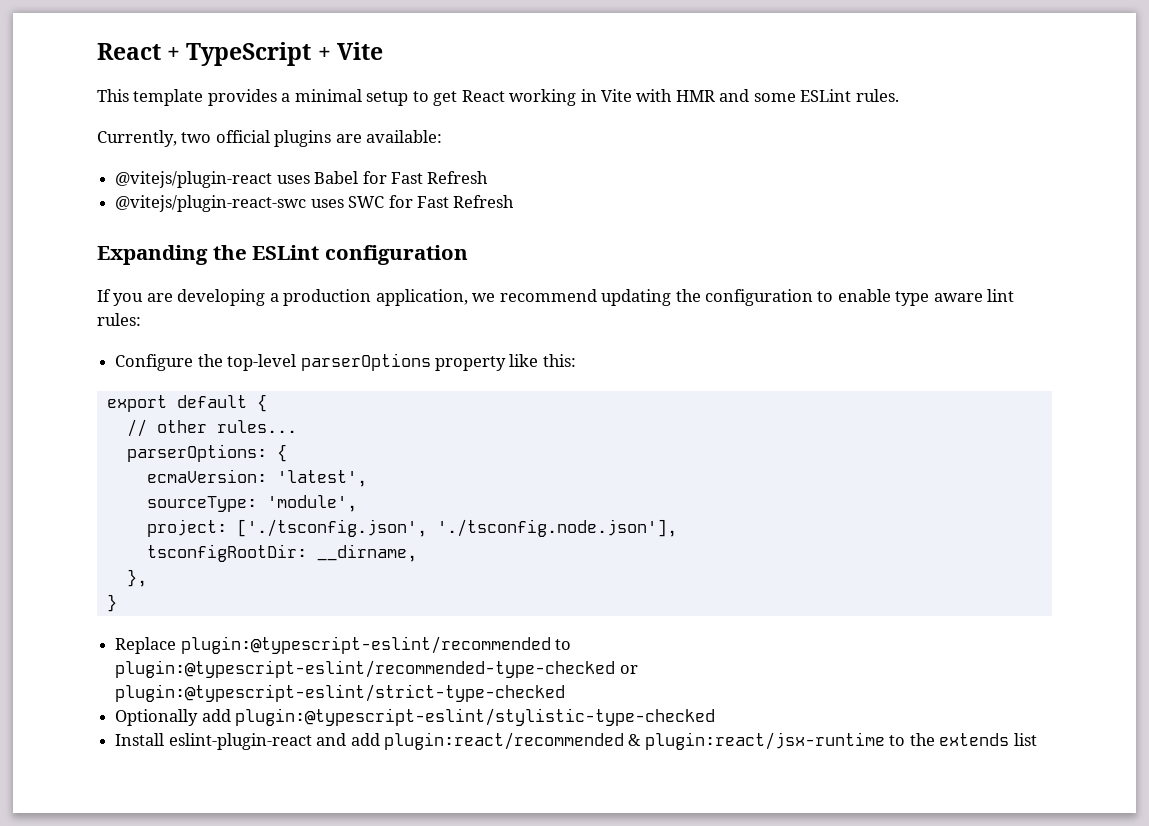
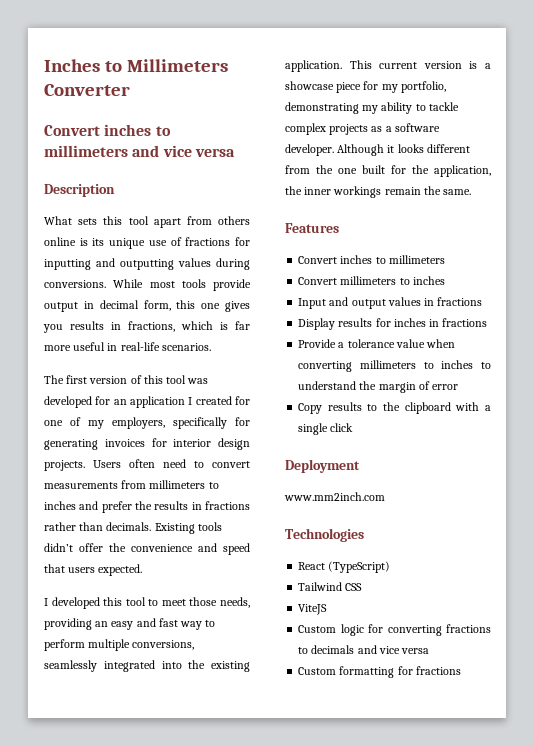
[97,42,383,66] [97,89,899,106] [97,130,443,147] [115,171,489,188] [115,195,515,212] [97,245,468,265] [97,289,1015,306] [97,313,141,326] [115,353,576,371] [106,394,267,412] [126,419,297,437] [126,444,287,462] [146,469,367,487] [146,495,357,512] [146,519,677,537] [146,544,417,562] [126,569,147,587] [106,594,117,612] [115,636,572,654] [115,660,638,678] [115,684,566,702] [115,708,716,726] [115,732,1037,750] React + TypeScript + Vite // This template provides a minimal setup to get React working in Vite with HMR and some ESLint rules. // Currently, two official plugins are available: // @vitejs/plugin-react uses Babel for Fast Refresh // @vitejs/plugin-react-swc uses SWC for Fast Refresh // Expanding the ESLint configuration // If you are developing a production application, we recommend updating the configuration to enable type aware lint rules: // Configure the top-level parserOptions property like this: // export default { // // other rules... // parserOptions: { // ecmaVersion: 'latest', // sourceType: 'module', // project: ['./tsconfig.json', './tsconfig.node.json'], // tsconfigRootDir: __dirname, // }, // } // Replace plugin:@typescript-eslint/recommended to plugin:@typescript-eslint/recommended-type-checked or plugin:@typescript-eslint/strict-type-checked // Optionally add plugin:@typescript-eslint/stylistic-type-checked // Install eslint-plugin-react and add plugin:react/recommended & plugin:react/jsx-runtime to the extends list -> [44,59,228,72] [44,84,130,96] [44,124,171,136] [44,145,235,157] [44,184,115,197] [44,216,250,228] [44,237,250,249] [44,258,250,270] [44,279,251,291] [44,300,251,312] [43,321,250,333] [44,342,211,351] [44,375,209,384] [44,396,251,408] [44,417,250,429] [44,438,250,450] [44,459,250,471] [44,480,219,489] [44,501,250,513] [44,522,222,534] [44,543,250,555] [44,564,143,576] [44,597,250,609] [44,618,216,630] [44,639,195,651] [44,660,250,672] [285,60,491,72] [285,81,446,93] [285,102,459,114] [285,123,440,135] [285,144,470,156] [285,165,491,177] [285,186,472,198] [285,223,339,233] [298,255,445,264] [298,276,445,285] [298,297,483,309] [298,318,488,330] [298,339,456,348] [298,360,491,372] [298,381,459,393] [298,402,491,414] [298,423,354,435] [285,459,360,473] [284,492,385,501] [285,528,364,542] [298,561,391,573] [298,582,363,591] [298,604,328,615] [298,624,491,636] [298,645,430,654] [298,666,461,678] Inches to Millimeters Converter // Convert inches to millimeters and vice versa // Description // What sets this tool apart from others online is its unique use of fractions for inputting and outputting values during conversions. While most tools provide output in decimal form, this one gives you results in fractions, which is far more useful in real-life scenarios. // The first version of this tool was developed for an application I created for one of my employers, specifically for generating invoices for interior design projects. Users often need to convert measurements from millimeters to inches and prefer the results in fractions rather than decimals. Existing tools didn’t offer the convenience and speed that users expected. // I developed this tool to meet those needs, providing an easy and fast way to perform multiple conversions, seamlessly integrated into the existing application. This current version is a showcase piece for my portfolio, demonstrating my ability to tackle complex projects as a software developer. Although it looks different from the one built for the application, the inner workings remain the same. // Features // Convert inches to millimeters // Convert millimeters to inches // Input and output values in fractions // Display results for inches in fractions // Provide a tolerance value when converting millimeters to inches to understand the margin of error // Copy results to the clipboard with a single click // Deployment // www.mm2inch.com // Technologies // React (TypeScript) // Tailwind CSS // ViteJS // Custom logic for converting fractions to decimals and vice versa // Custom formatting for fractions

